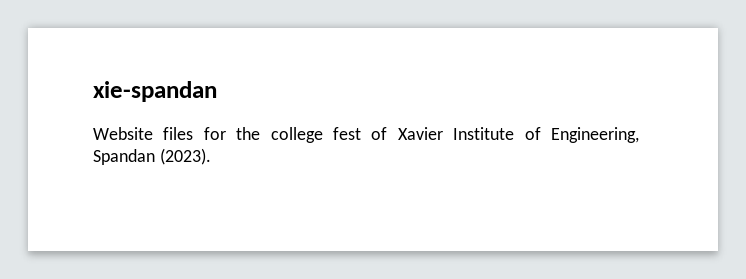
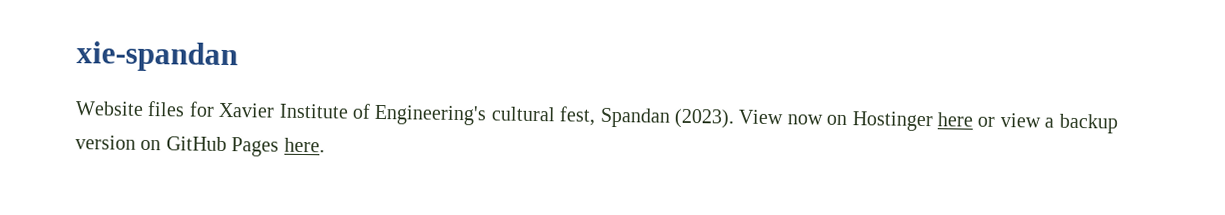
[236,127,639,143] [93,148,211,165] the college fest of Xavier Institute of Engineering, Spandan (2023). -> [218,102,1118,134] [75,135,325,157] Xavier Institute of Engineering's cultural fest, Spandan (2023). View now on Hostinger here or view a backup version on GitHub Pages here.

